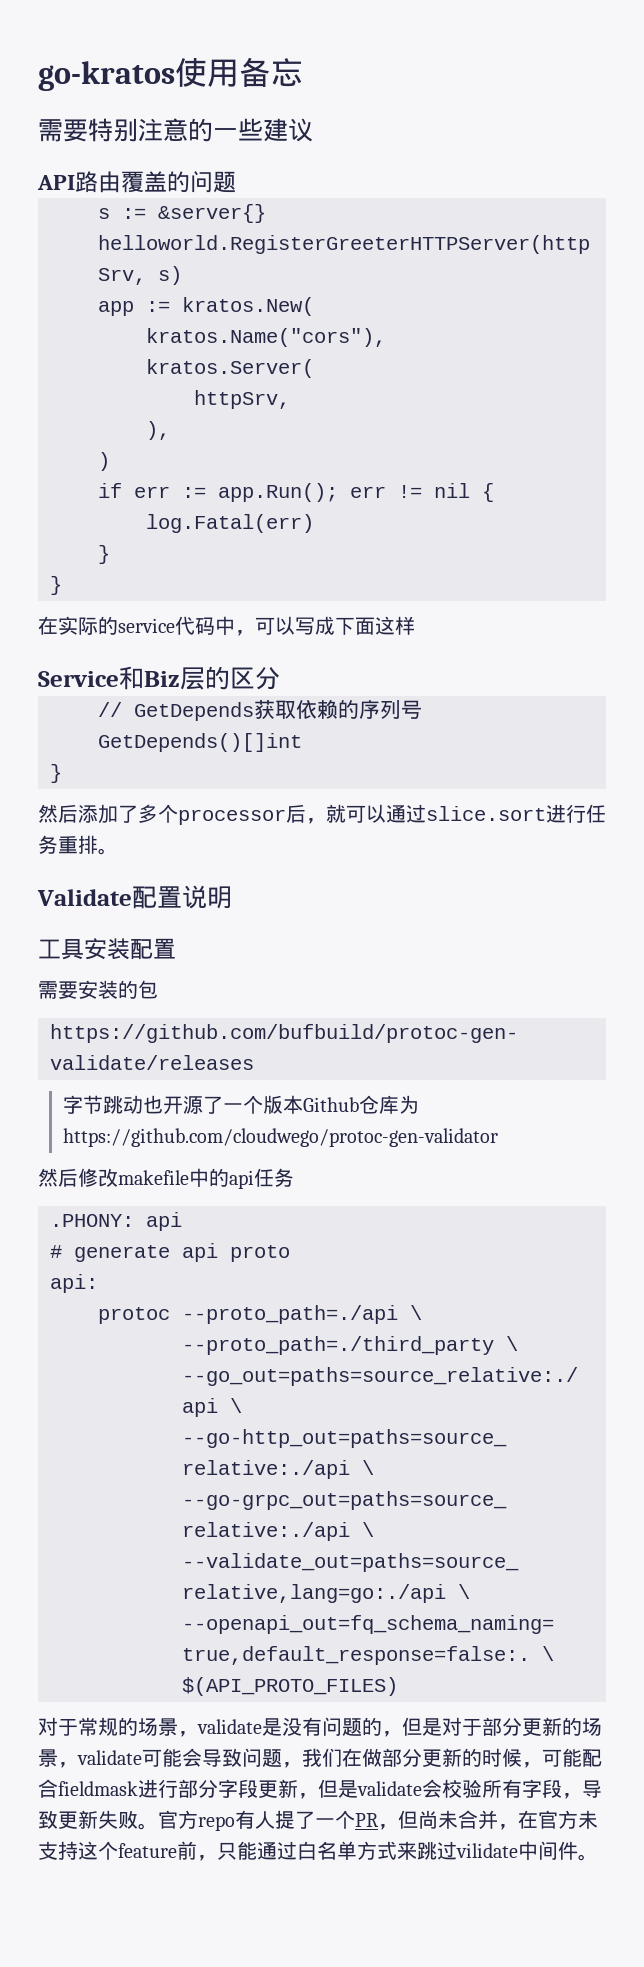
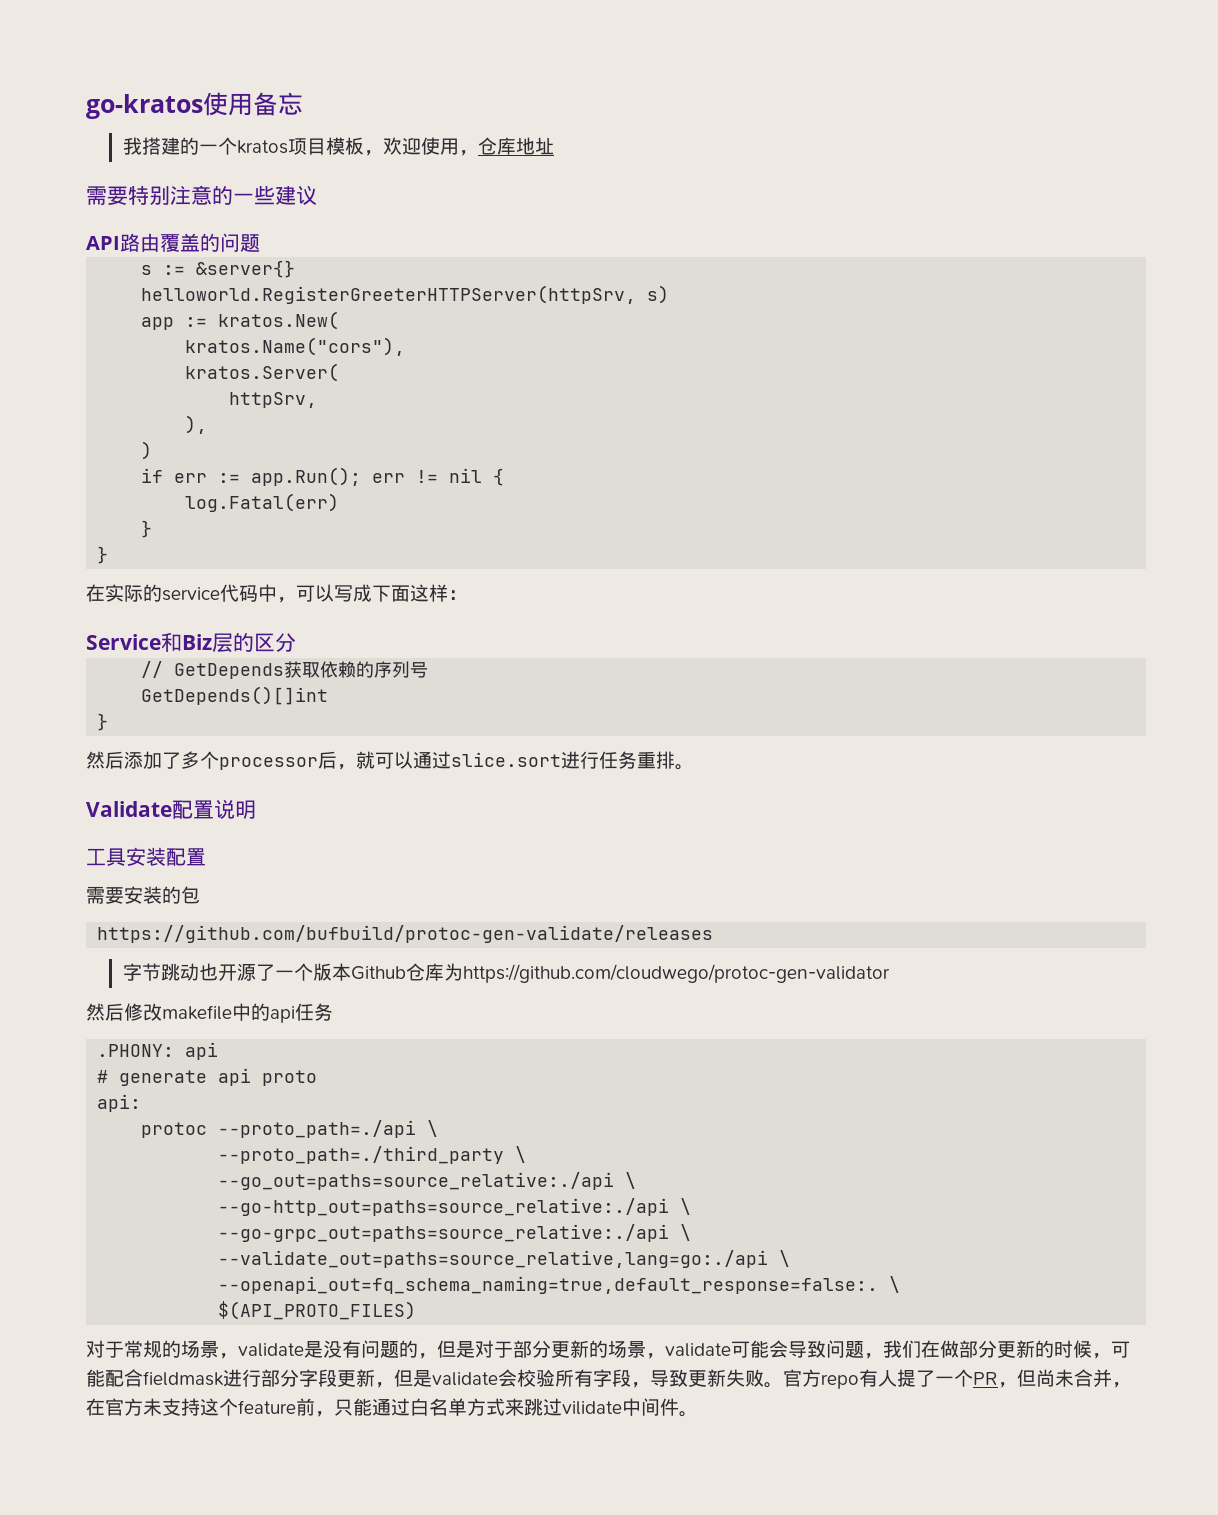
(303, 72) none -> [122,137,554,156] // 我搭建的一个kratos项目模板，欢迎使用，仓库地址
(415, 625) none -> [448,590,467,600] ：

